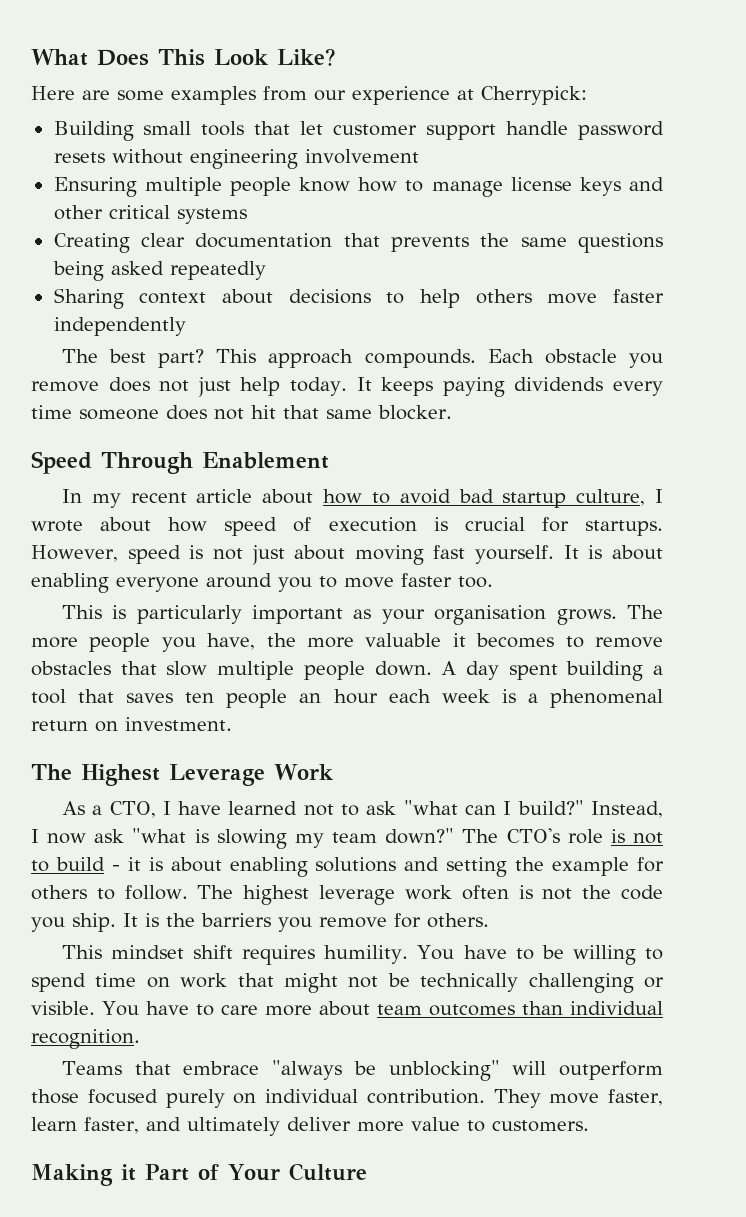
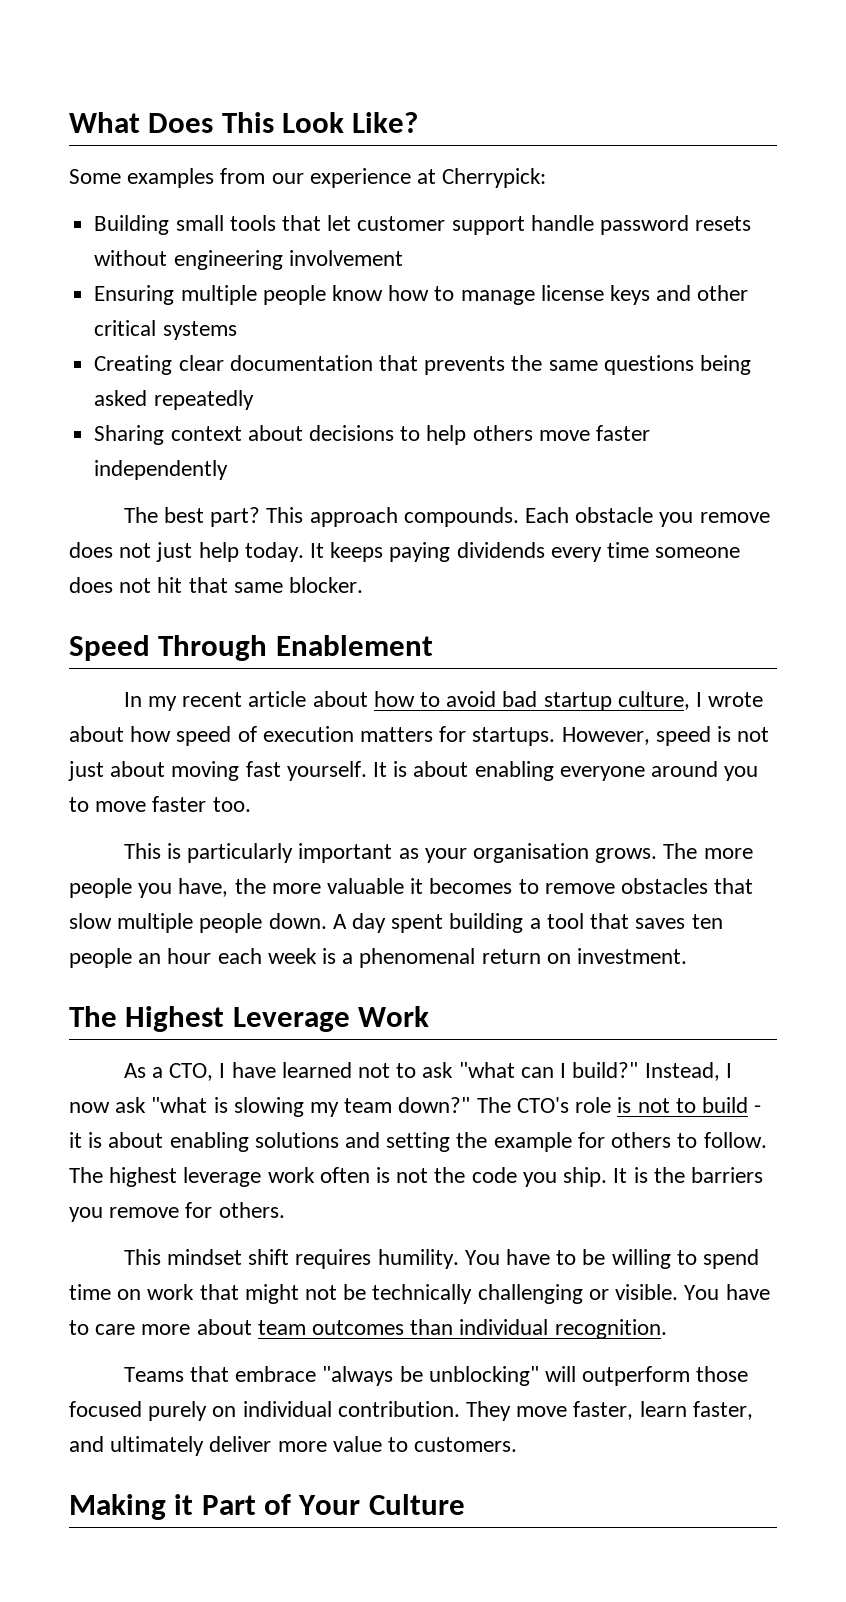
[31,86,164,101] Here are some -> [69,169,121,184] Some
[433,517,525,531] is crucial -> [360,727,434,742] matters

